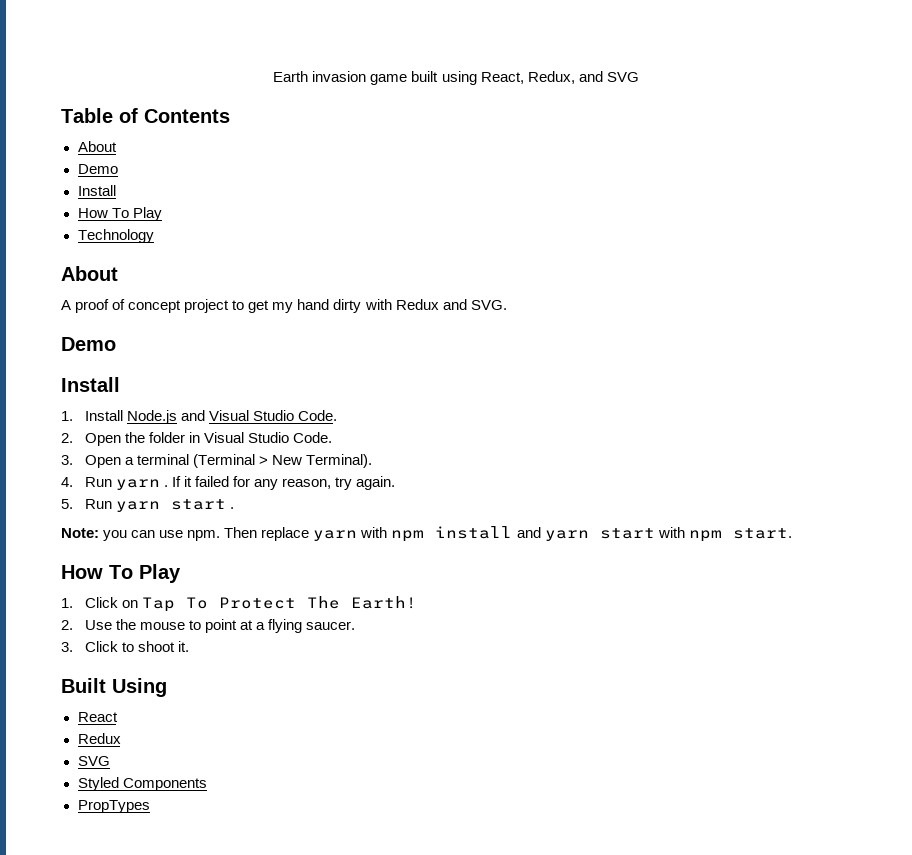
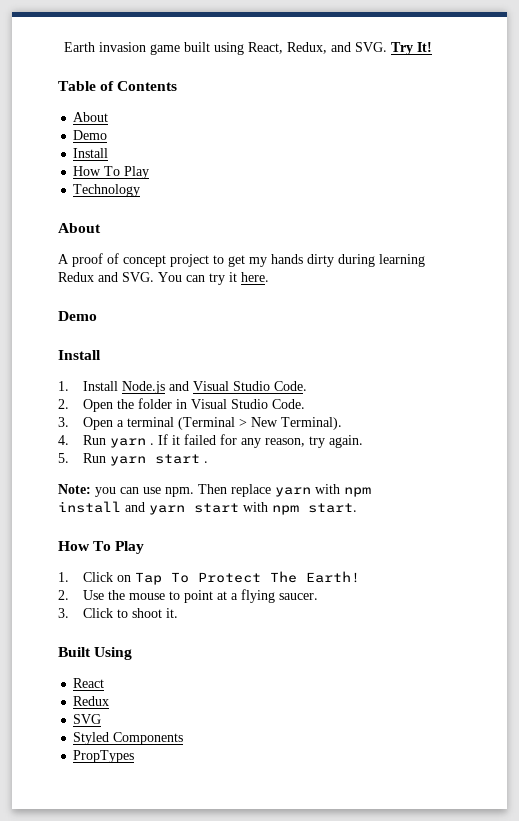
[606,72,639,82] SVG -> [355,42,432,55] SVG. Try It!
[297,299,392,313] hand dirty with -> [271,254,425,267] hands dirty during learning
(507, 305) none -> [158,272,269,285] You can try it here.

